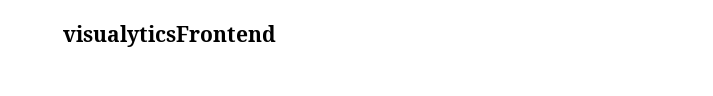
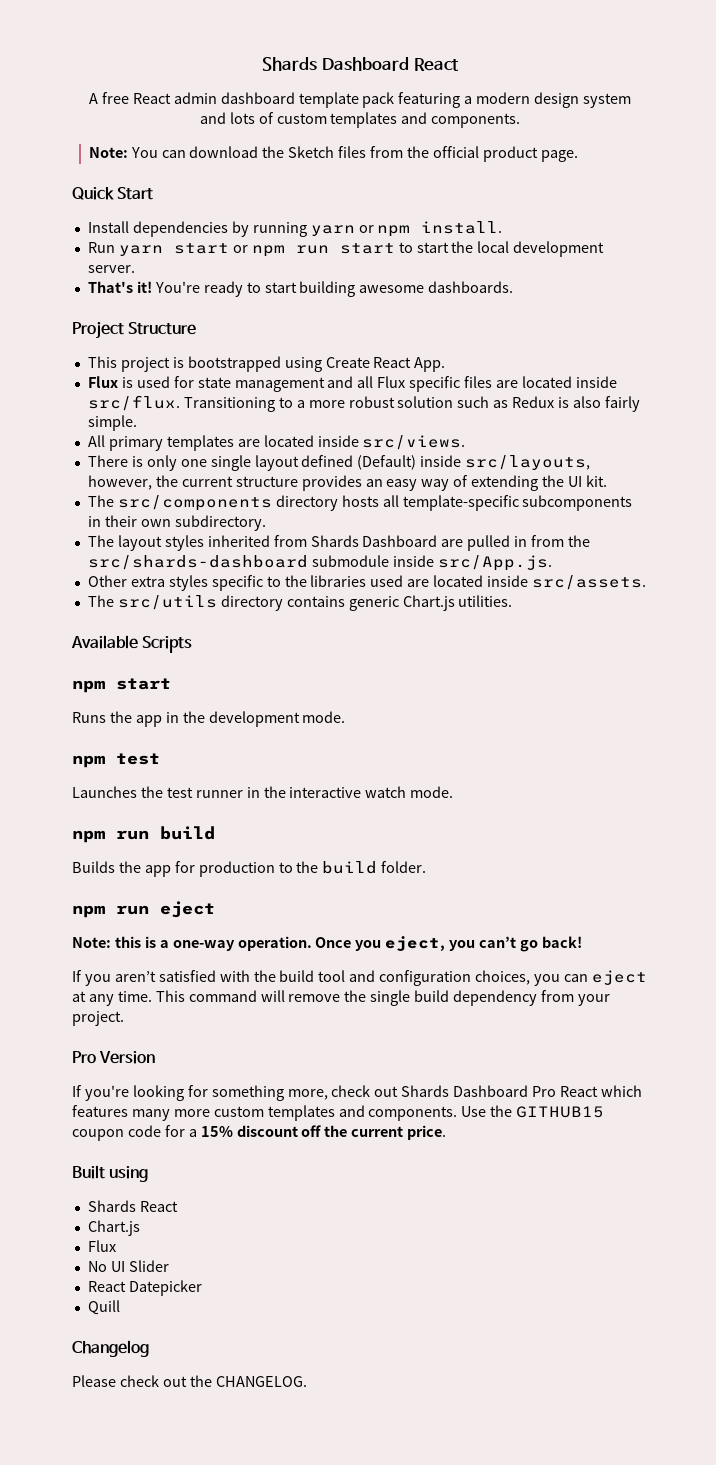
[63,25,276,47] visualyticsFrontend -> [262,57,459,71] [88,92,632,108] [199,112,521,128] [88,146,578,162] [72,187,154,200] [87,221,503,237] [87,241,605,257] [87,265,135,273] [87,281,514,297] [72,321,197,339] [87,356,446,372] [87,376,617,392] [87,395,640,412] [87,415,137,431] [87,435,466,451] [87,455,591,471] [87,475,607,491] [87,495,633,511] [87,515,266,531] [87,535,591,551] [87,555,552,571] [87,575,647,591] [87,595,513,611] [71,635,193,653] [72,678,171,693] [72,711,346,727] [72,753,160,768] [72,786,454,798] [72,826,215,843] [72,861,427,877] [72,901,215,918] [72,936,582,952] [72,970,647,986] [72,990,610,1006] [72,1011,124,1026] [72,1051,156,1064] [72,1085,642,1101] [72,1105,605,1121] [72,1125,447,1141] [72,1165,149,1182] [87,1200,178,1212] [87,1220,140,1236] [87,1240,116,1252] [87,1260,169,1272] [87,1280,202,1296] [87,1300,120,1315] [72,1340,149,1357] [72,1375,307,1387] Shards Dashboard React // A free React admin dashboard template pack featuring a modern design system // and lots of custom templates and components. // Note: You can download the Sketch files from the official product page. // Quick Start // Install dependencies by running yarn or npm install. // Run yarn start or npm run start to start the local development server. // That's it! You're ready to start building awesome dashboards. // Project Structure // This project is bootstrapped using Create React App. // Flux is used for state management and all Flux specific files are located inside src/flux. Transitioning to a more robust solution such as Redux is also fairly simple. // All primary templates are located inside src/views. // There is only one single layout defined (Default) inside src/layouts, however, the current structure provides an easy way of extending the UI kit. // The src/components directory hosts all template-specific subcomponents in their own subdirectory. // The layout styles inherited from Shards Dashboard are pulled in from the src/shards-dashboard submodule inside src/App.js. // Other extra styles specific to the libraries used are located inside src/assets. // The src/utils directory contains generic Chart.js utilities. // Available Scripts // npm start // Runs the app in the development mode. // npm test // Launches the test runner in the interactive watch mode. // npm run build // Builds the app for production to the build folder. // npm run eject // Note: this is a one-way operation. Once you eject, you can’t go back! // If you aren’t satisfied with the build tool and configuration choices, you can eject at any time. This command will remove the single build dependency from your project. // Pro Version // If you're looking for something more, check out Shards Dashboard Pro React which features many more custom templates and components. Use the GITHUB15 coupon code for a 15% discount off the current price. // Built using // Shards React // Chart.js // Flux // No UI Slider // React Datepicker // Quill // Changelog // Please check out the CHANGELOG.

